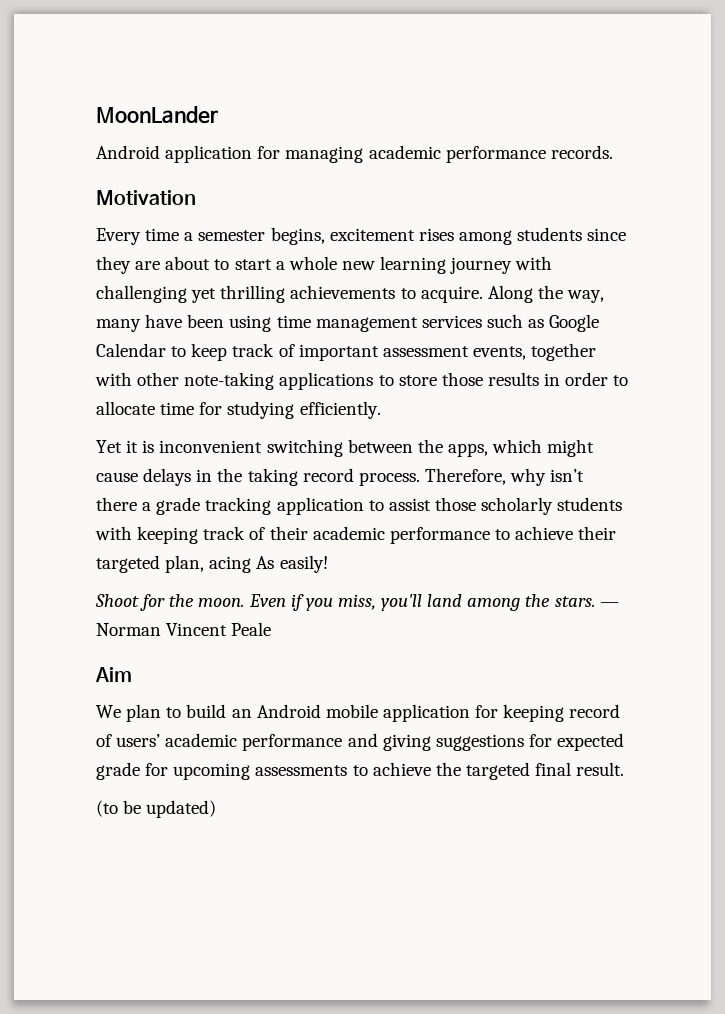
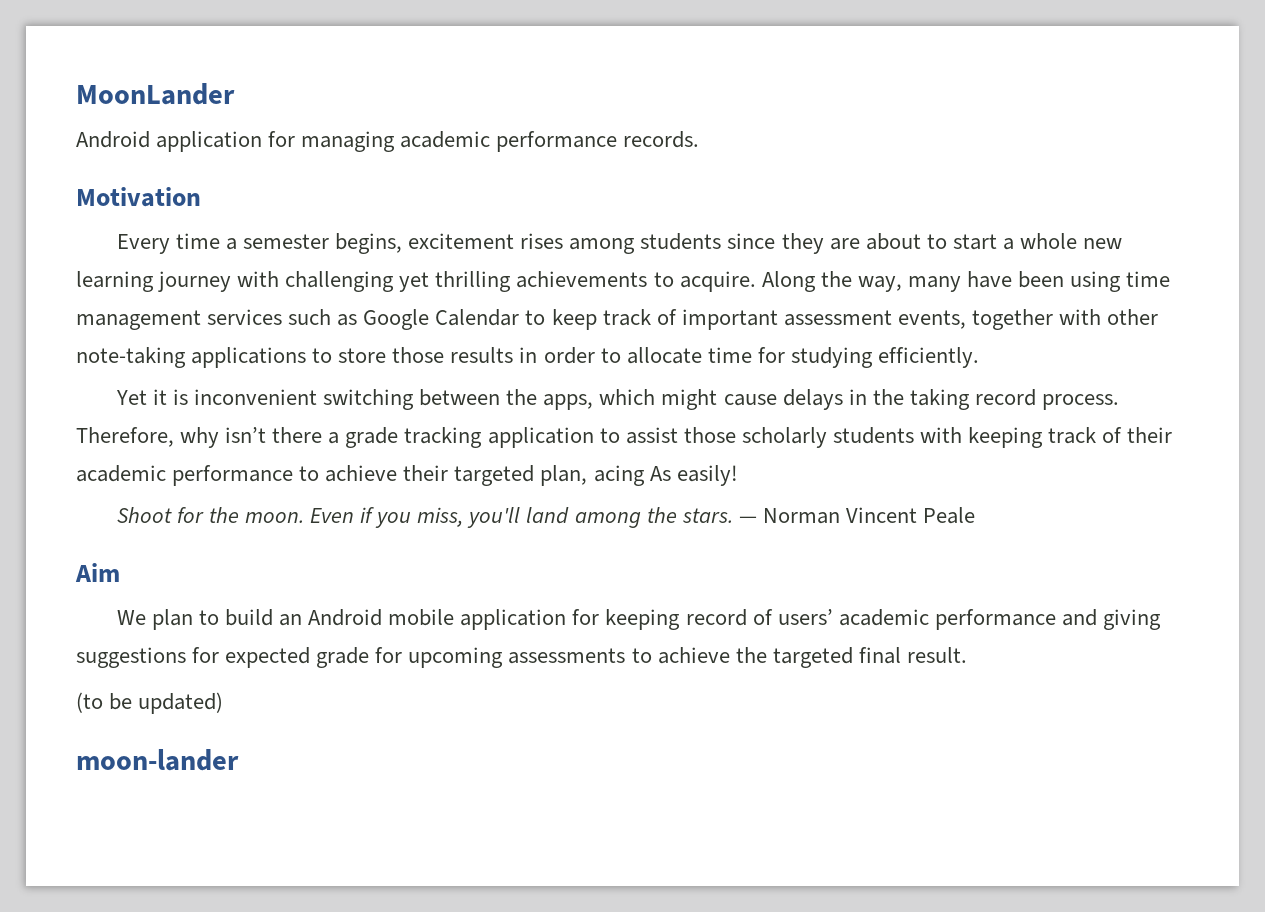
(217, 809) none -> [76,749,239,771] // moon-lander

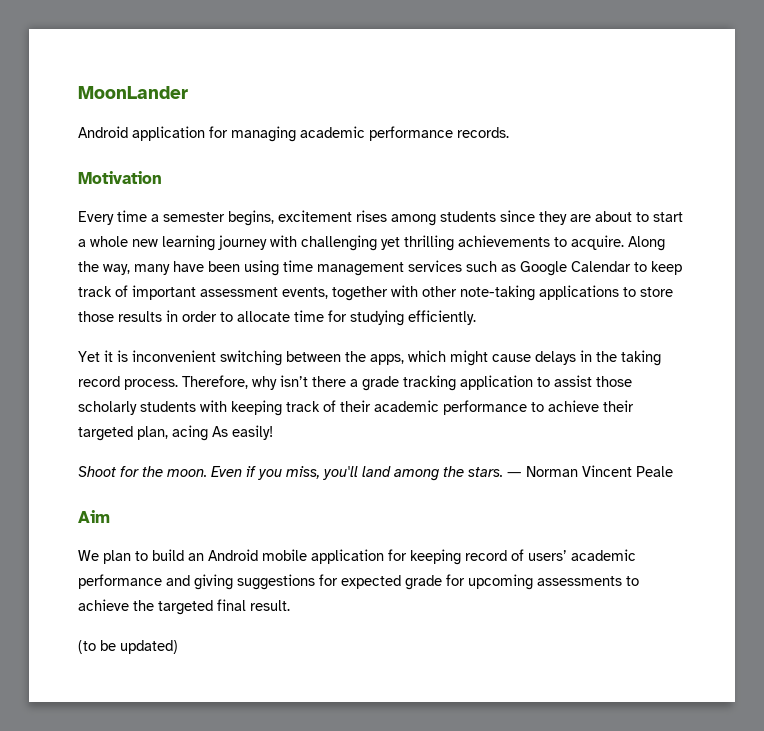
[76,749,239,771] // moon-lander -> (178, 647) none

